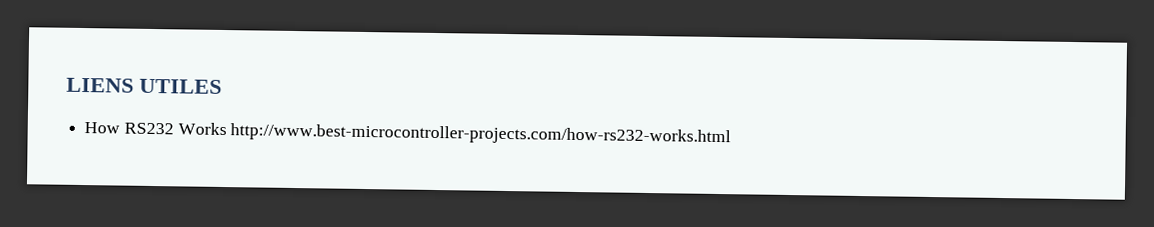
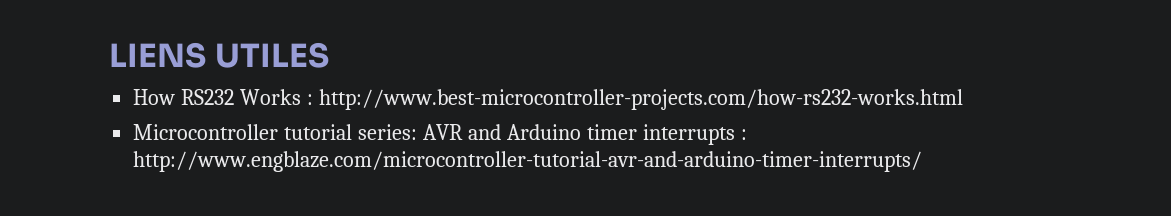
(227, 129) none -> [307,94,314,105] :
(732, 135) none -> [133,124,747,145] [133,151,923,172] // Microcontroller tutorial series: AVR and Arduino timer interrupts : http://www.engblaze.com/microcontroller-tutorial-avr-and-arduino-timer-interrupts/

